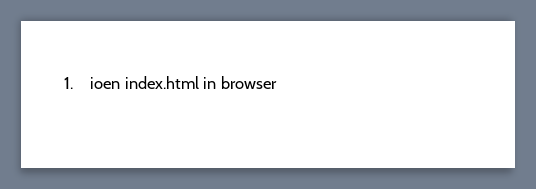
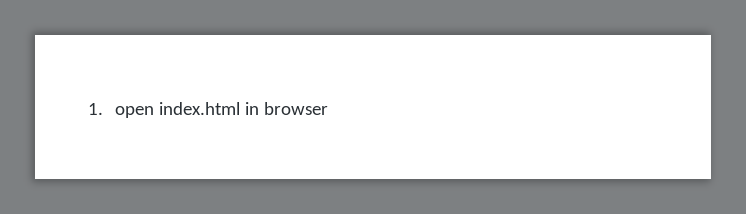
[90,77,121,89] ioen -> [115,106,155,118] open

